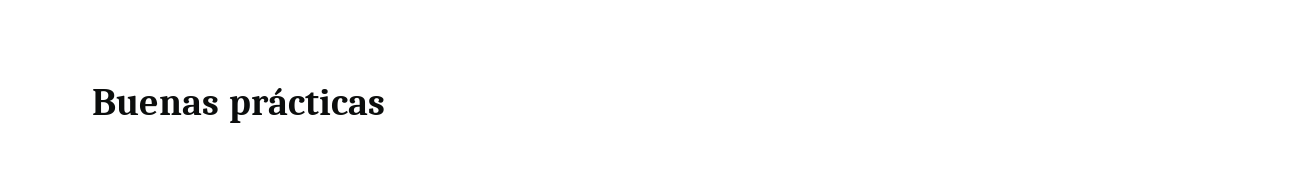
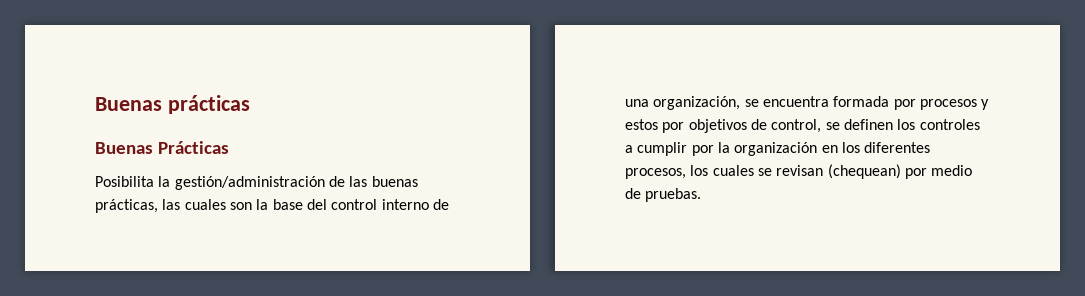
(386, 105) none -> [95,141,229,154] [95,176,418,190] [95,199,449,213] [625,96,990,110] [625,119,980,133] [625,142,931,156] [625,164,973,179] [625,188,702,202] // Buenas Prácticas // Posibilita la gestión/administración de las buenas prácticas, las cuales son la base del control interno de una organización, se encuentra formada por procesos y estos por objetivos de control, se definen los controles a cumplir por la organización en los diferentes procesos, los cuales se revisan (chequean) por medio de pruebas.

